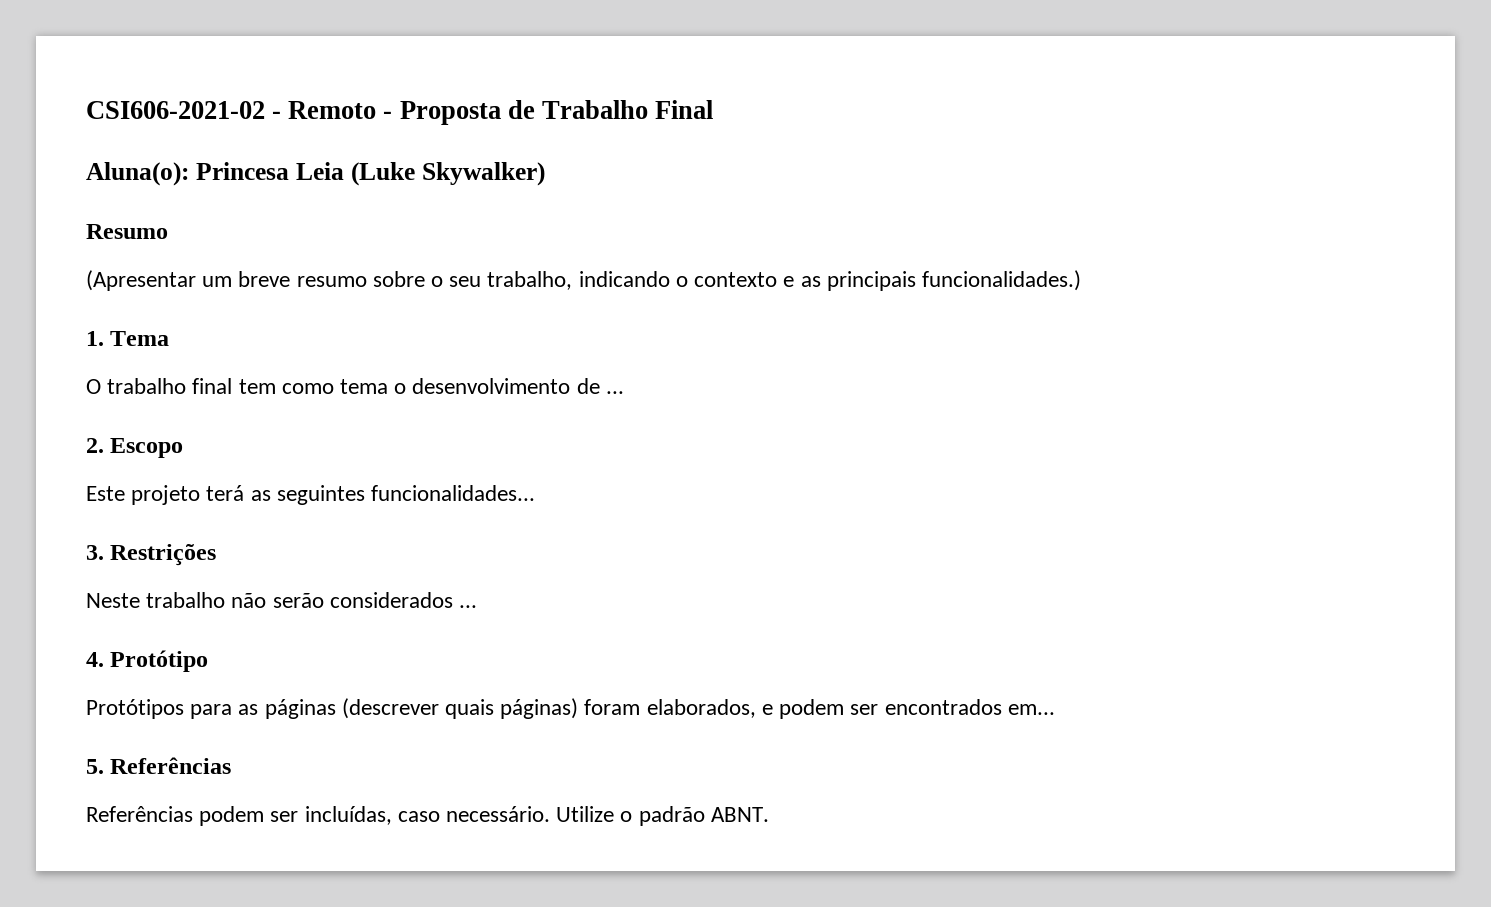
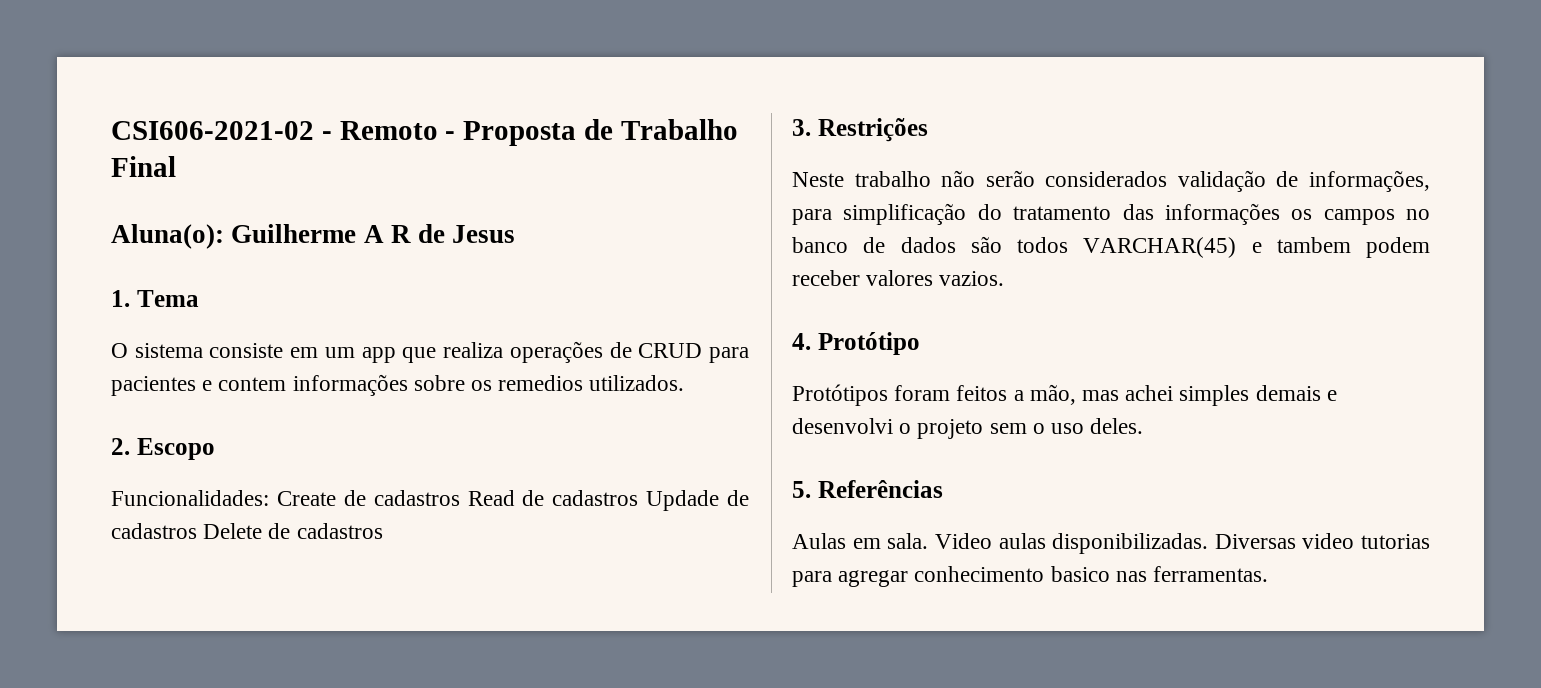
[195,162,545,186] [86,224,168,239] [86,270,1081,291] [86,331,170,346] [86,378,624,394] [86,438,184,458] [86,485,536,505] Princesa Leia (Luke Skywalker) // Resumo // (Apresentar um breve resumo sobre o seu trabalho, indicando o contexto e as principais funcionalidades.) // 1. Tema // O trabalho final tem como tema o desenvolvimento de ... // 2. Escopo // Este projeto terá as seguintes funcionalidades... -> [231,224,516,243] [111,290,199,307] [111,341,750,363] [111,374,685,396] [111,438,215,460] [111,490,749,511] [111,523,383,539] Guilherme A R de Jesus // 1. Tema // O sistema consiste em um app que realiza operações de CRUD para pacientes e contem informações sobre os remedios utilizados. // 2. Escopo // Funcionalidades: Create de cadastros Read de cadastros Updade de cadastros Delete de cadastros
[459,605,478,608] [86,650,209,672] [86,698,1055,719] [86,757,232,774] [86,806,769,826] ... // 4. Protótipo // Protótipos para as páginas (descrever quais páginas) foram elaborados, e podem ser encontrados em... // 5. Referências // Referências podem ser incluídas, caso necessário. Utilize o padrão ABNT. -> [1177,170,1430,192] [792,203,1430,225] [792,236,1430,258] [792,270,1005,286] [792,332,920,355] [792,384,1337,406] [792,418,1144,439] [792,480,943,498] [792,533,1430,554] [792,566,1269,587] validação de informações, para simplificação do tratamento das informações os campos no banco de dados são todos VARCHAR(45) e tambem podem receber valores vazios. // 4. Protótipo // Protótipos foram feitos a mão, mas achei simples demais e desenvolvi o projeto sem o uso deles. // 5. Referências // Aulas em sala. Video aulas disponibilizadas. Diversas video tutorias para agregar conhecimento basico nas ferramentas.

